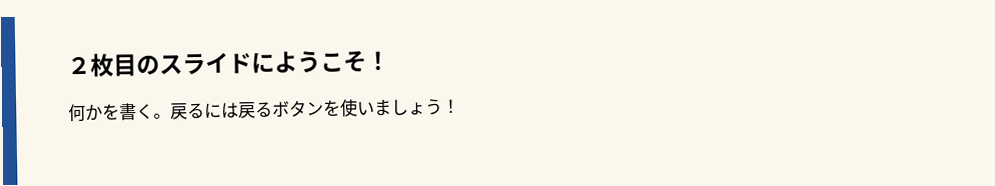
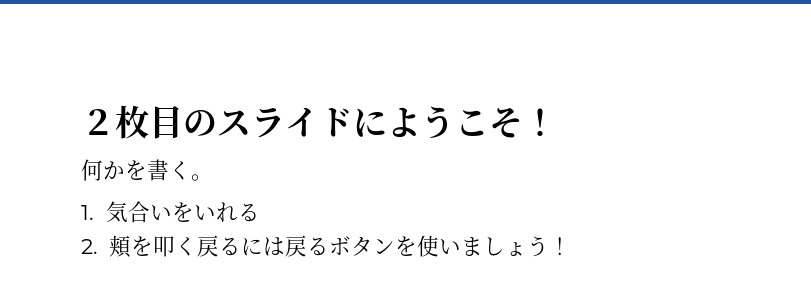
(171, 116) none -> [81,201,260,223] [81,235,197,258] // 1.気合いをいれる // 2.頬を叩く

